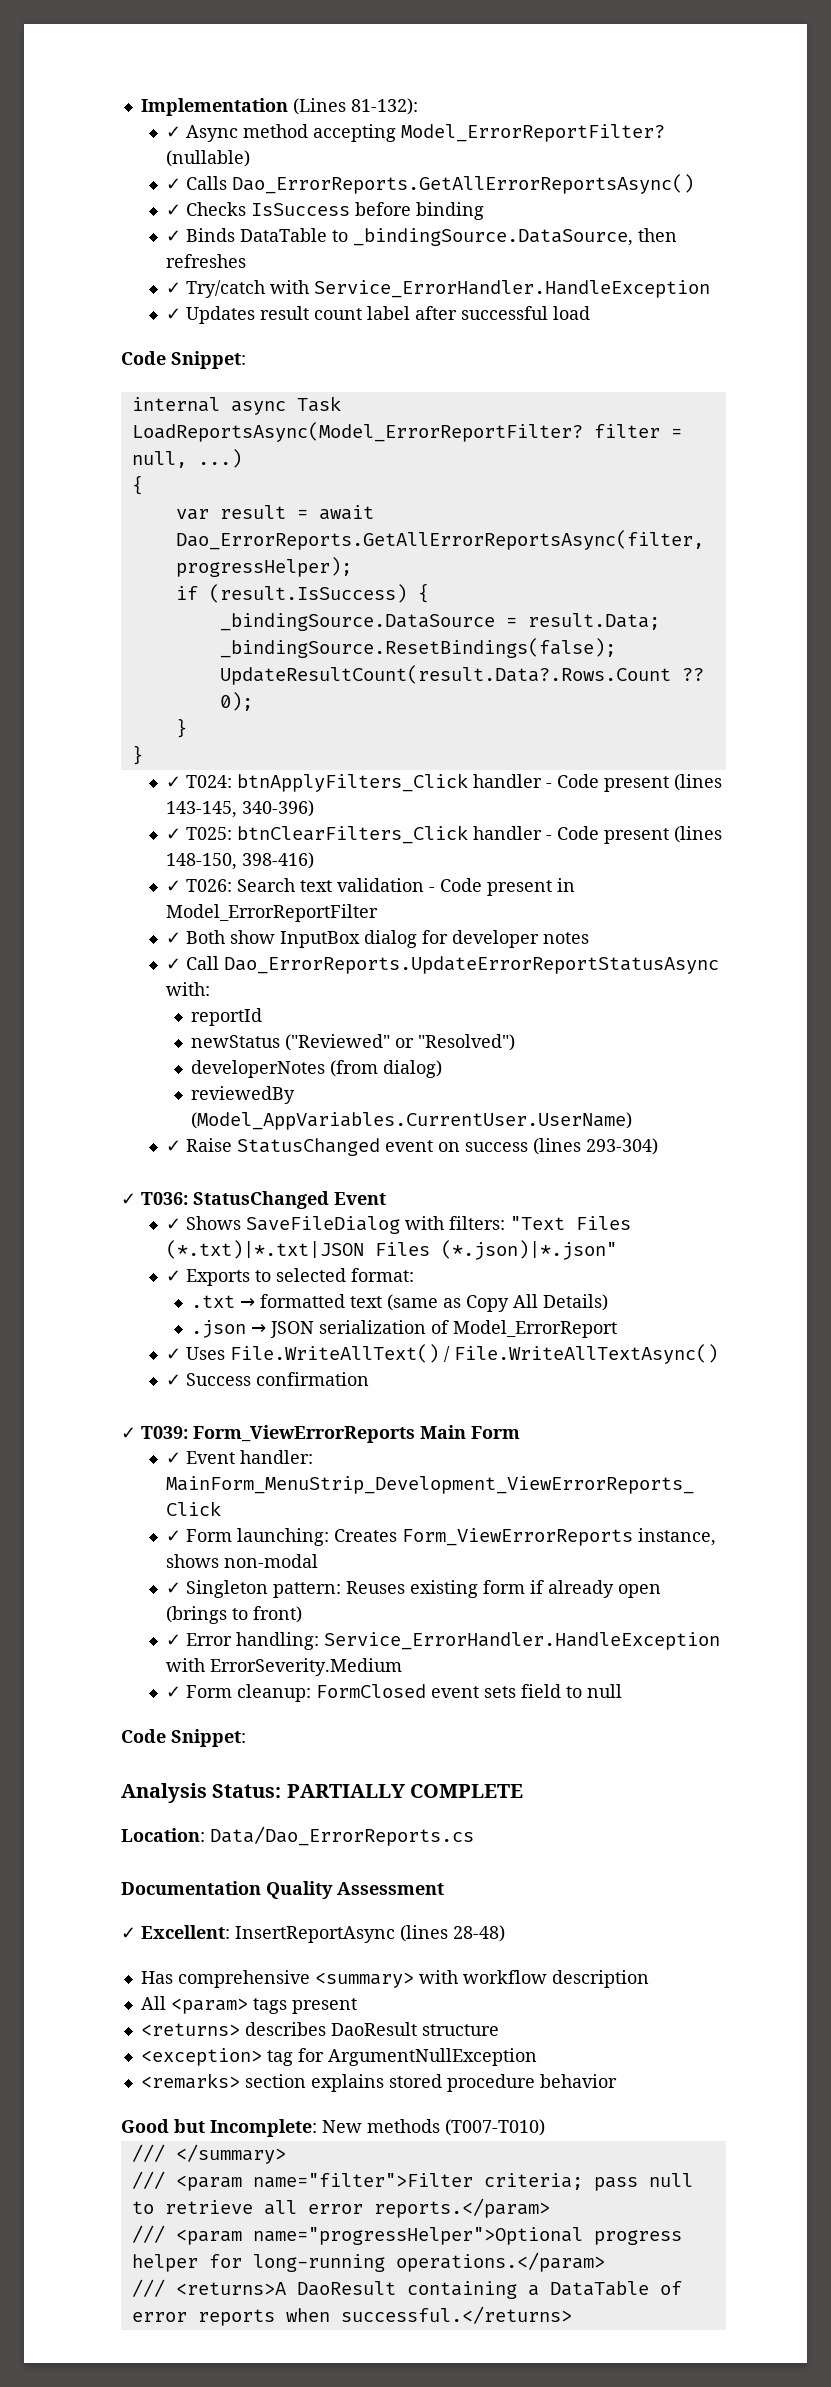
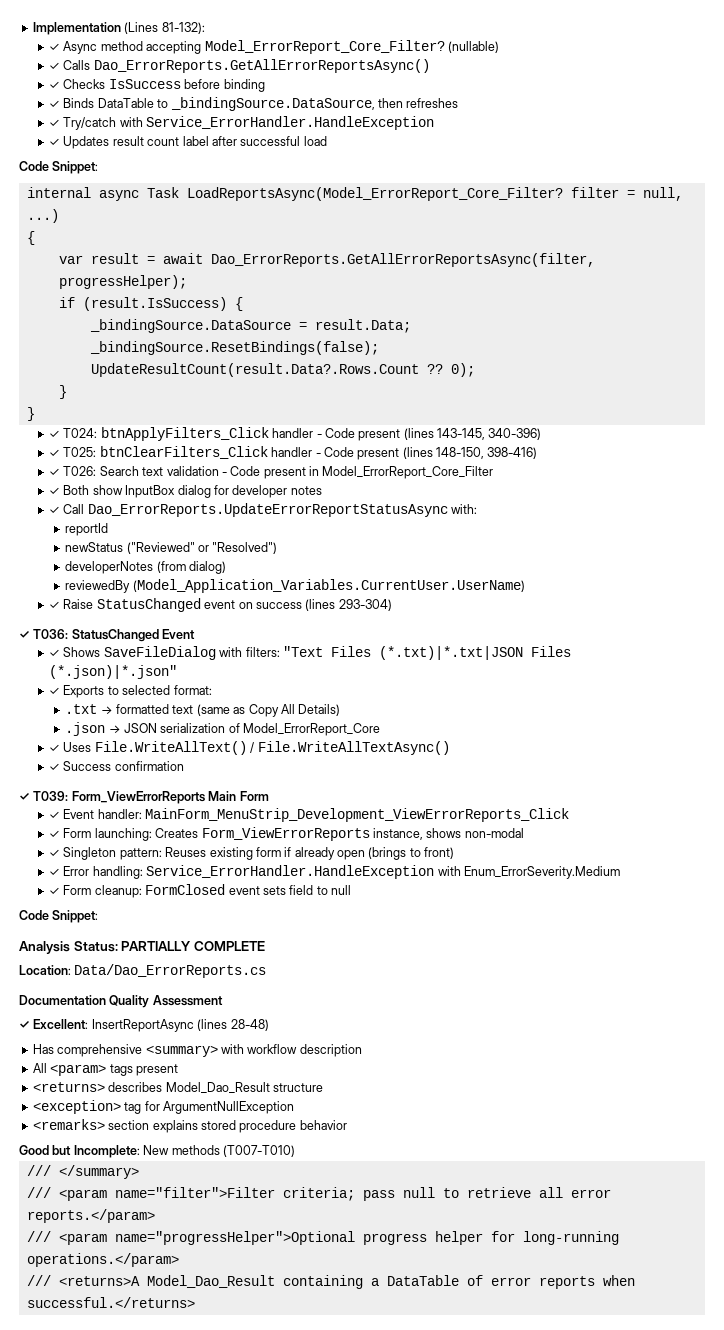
[401,124,666,142] Model_ErrorReportFilter? -> [204,40,445,54] Model_ErrorReport_Core_Filter?
[131,422,583,442] LoadReportsAsync(Model_ErrorReportFilter? -> [186,187,563,201] LoadReportsAsync(Model_ErrorReport_Core_Filter?
[166,904,379,922] Model_ErrorReportFilter -> [322,466,494,479] Model_ErrorReport_Core_Filter
[191,1112,633,1130] (Model_AppVariables.CurrentUser.UserName) -> [132,579,525,593] (Model_Application_Variables.CurrentUser.UserName)
[453,1320,618,1338] Model_ErrorReport -> [243,723,381,736] Model_ErrorReport_Core
[210,1658,403,1676] ErrorSeverity.Medium -> [463,866,620,879] Enum_ErrorSeverity.Medium
[330,2022,417,2036] DaoResult -> [165,1082,270,1093] Model_Dao_Result
[296,2281,396,2296] DaoResult -> [146,1275,275,1288] Model_Dao_Result

